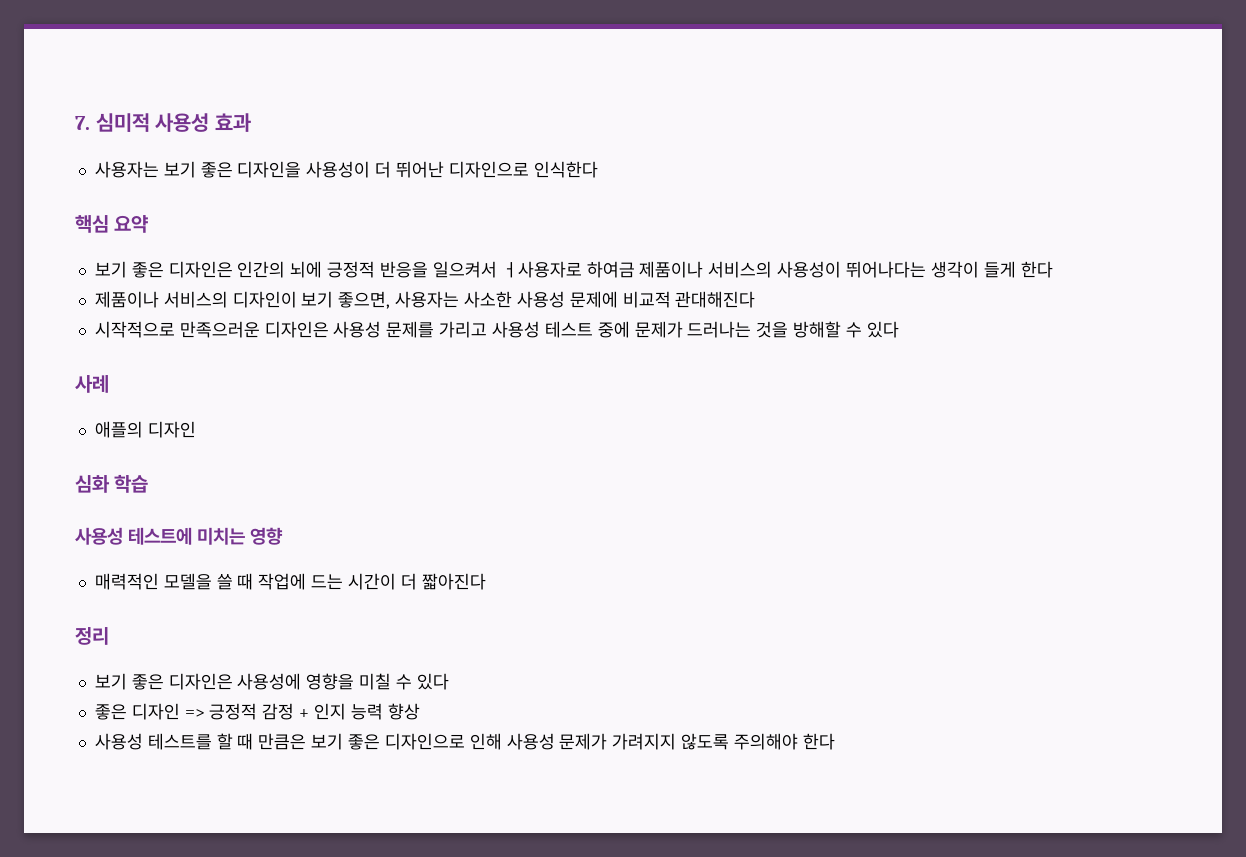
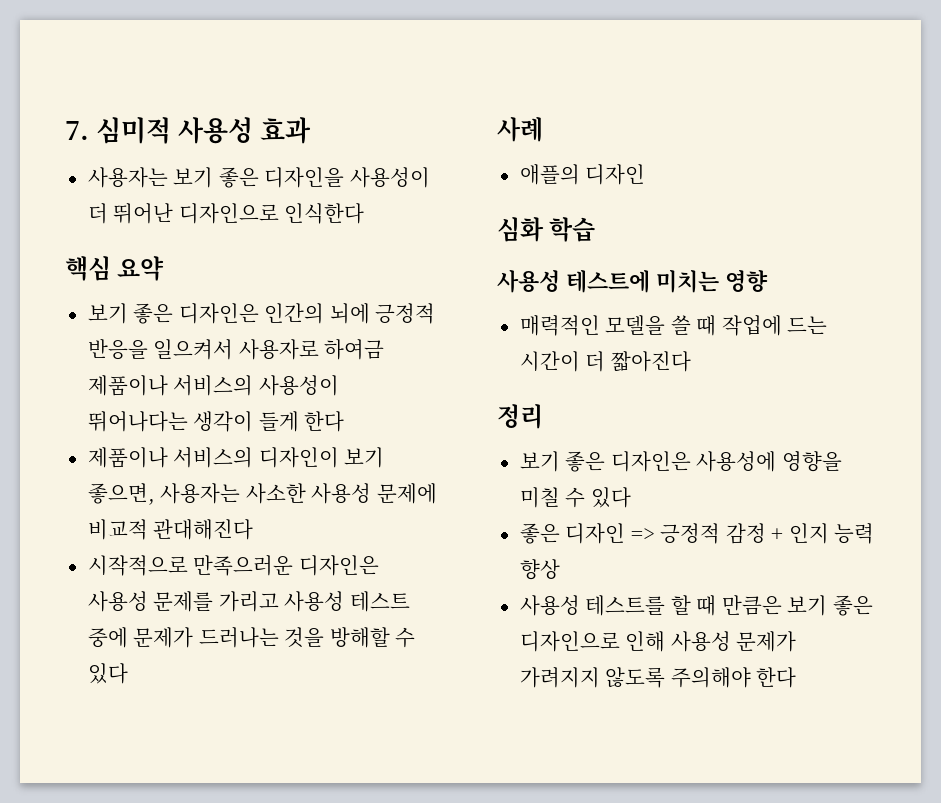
[501,261,582,278] ㅓ사용자로 -> [238,339,319,360] 사용자로

